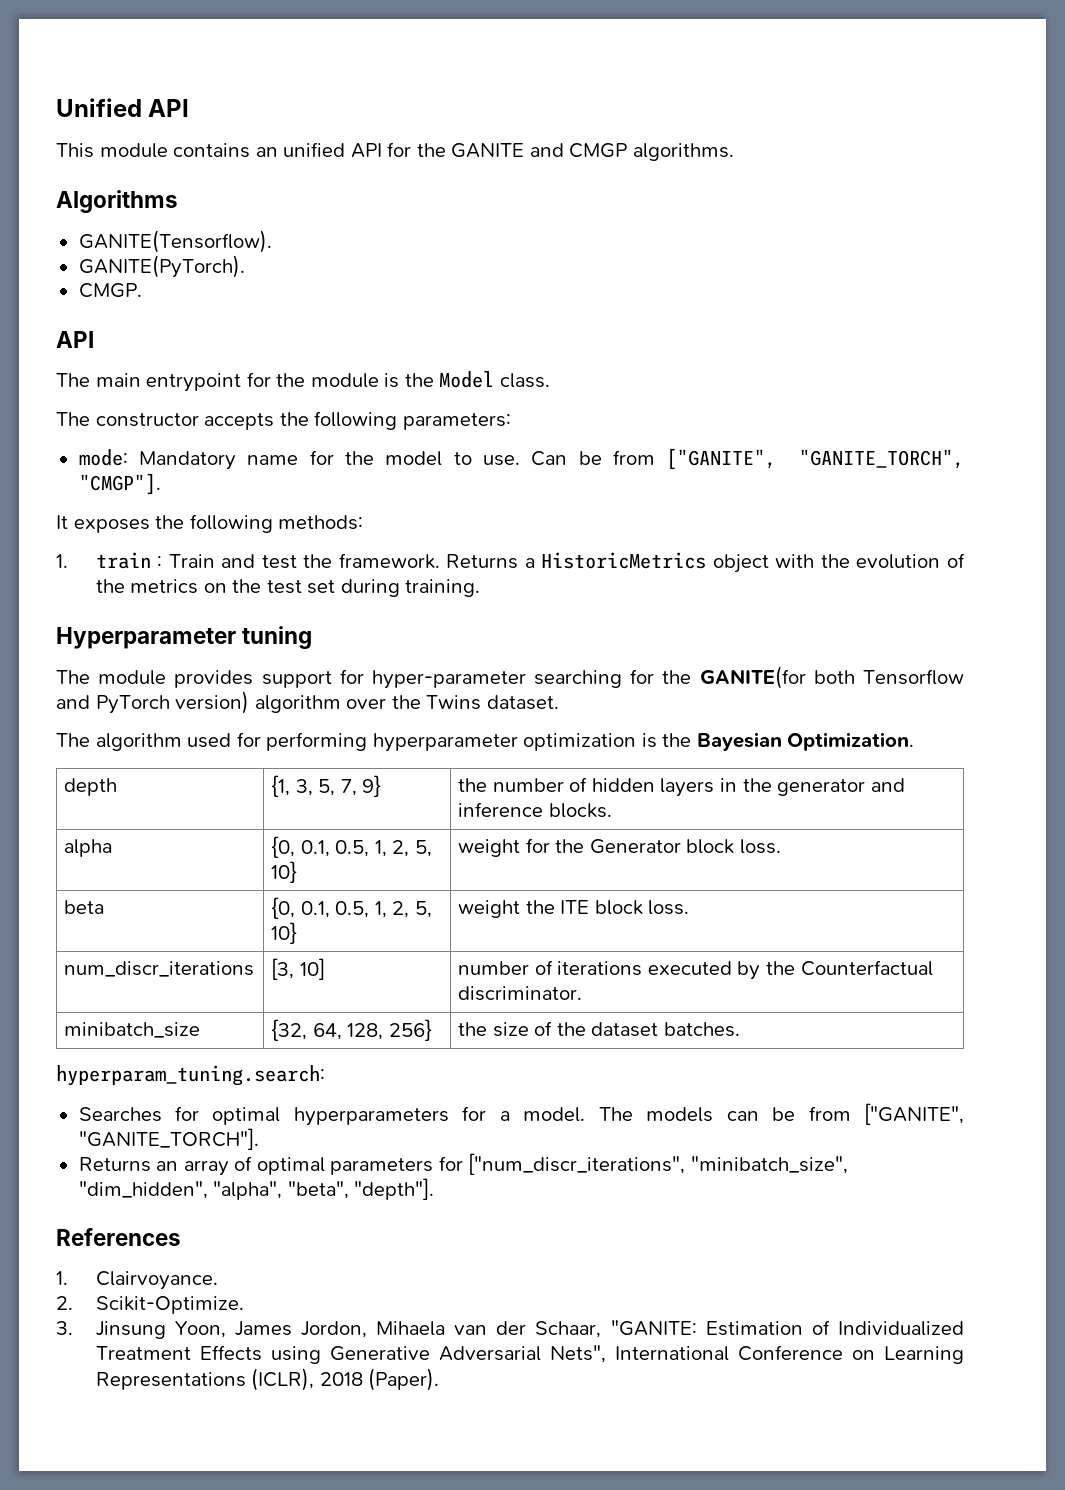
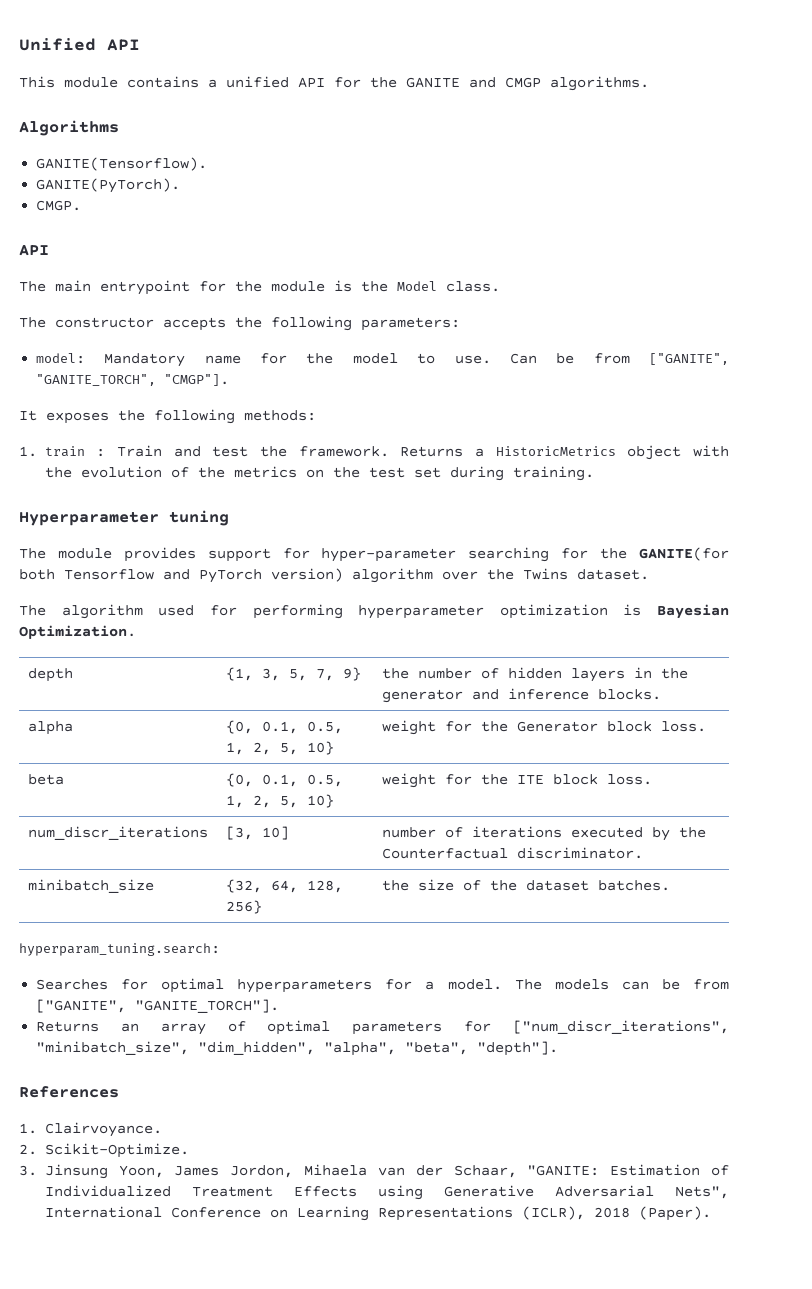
[255,147,278,157] an -> [208,79,217,88] a
[78,449,128,466] mode: -> [36,353,86,364] model:
[662,733,692,747] the -> (642, 610) none
(521, 909) none -> [444,774,472,785] for

